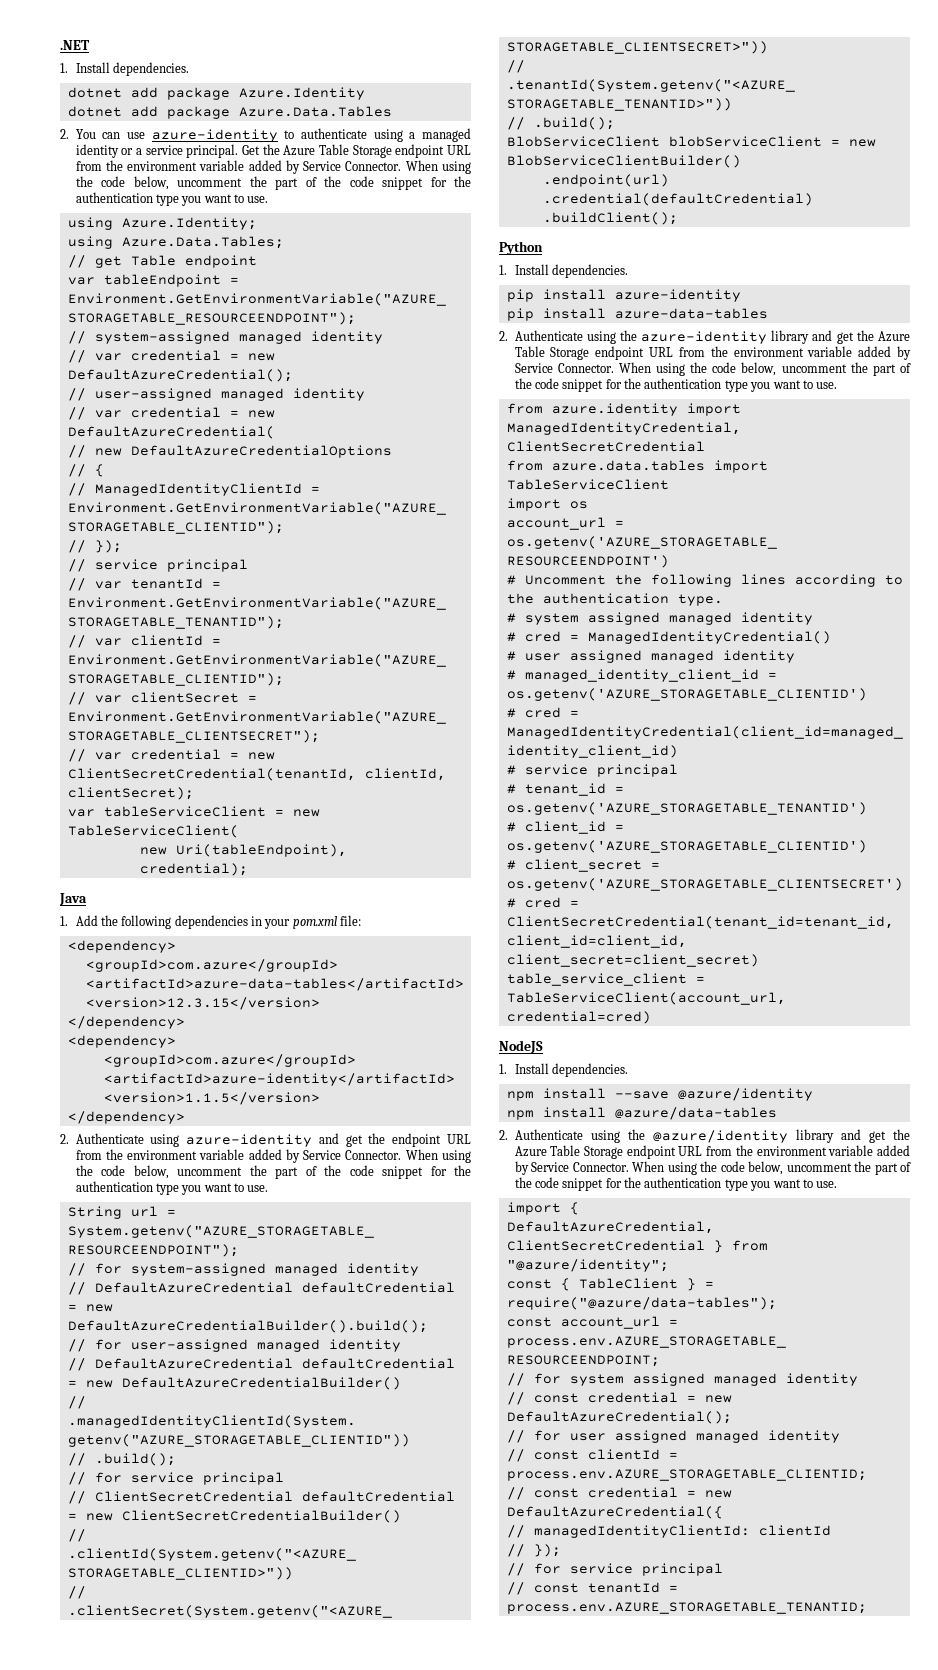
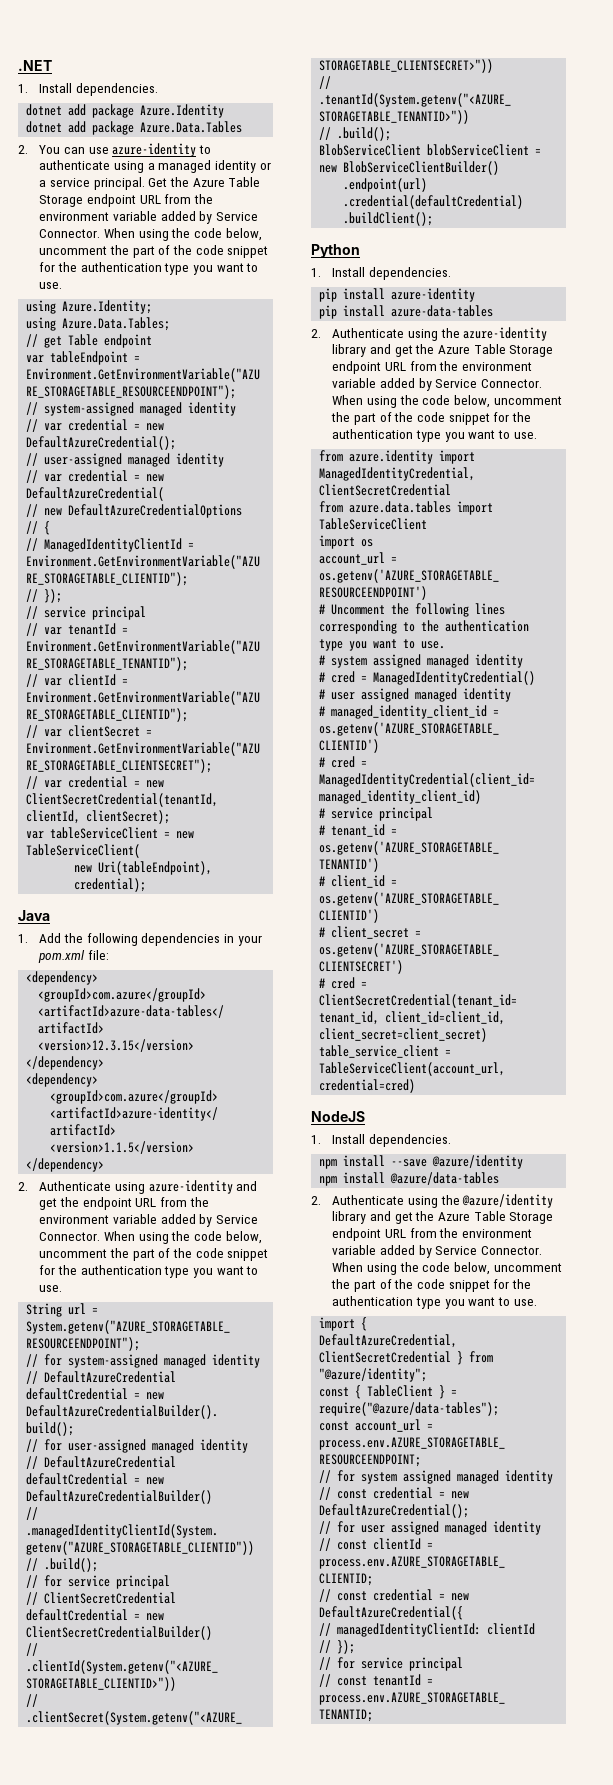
[794,574,876,587] according -> [319,620,398,634] corresponding
[677,594,723,606] type. -> [319,639,446,651] type you want to use.

